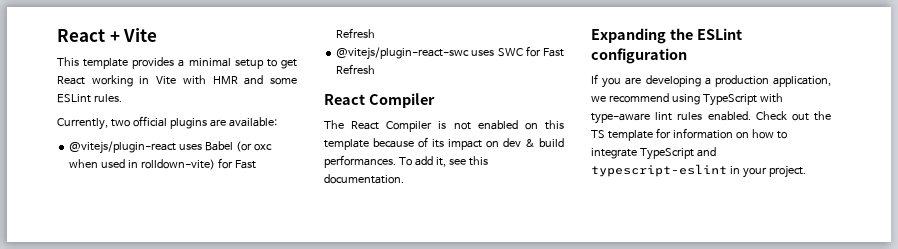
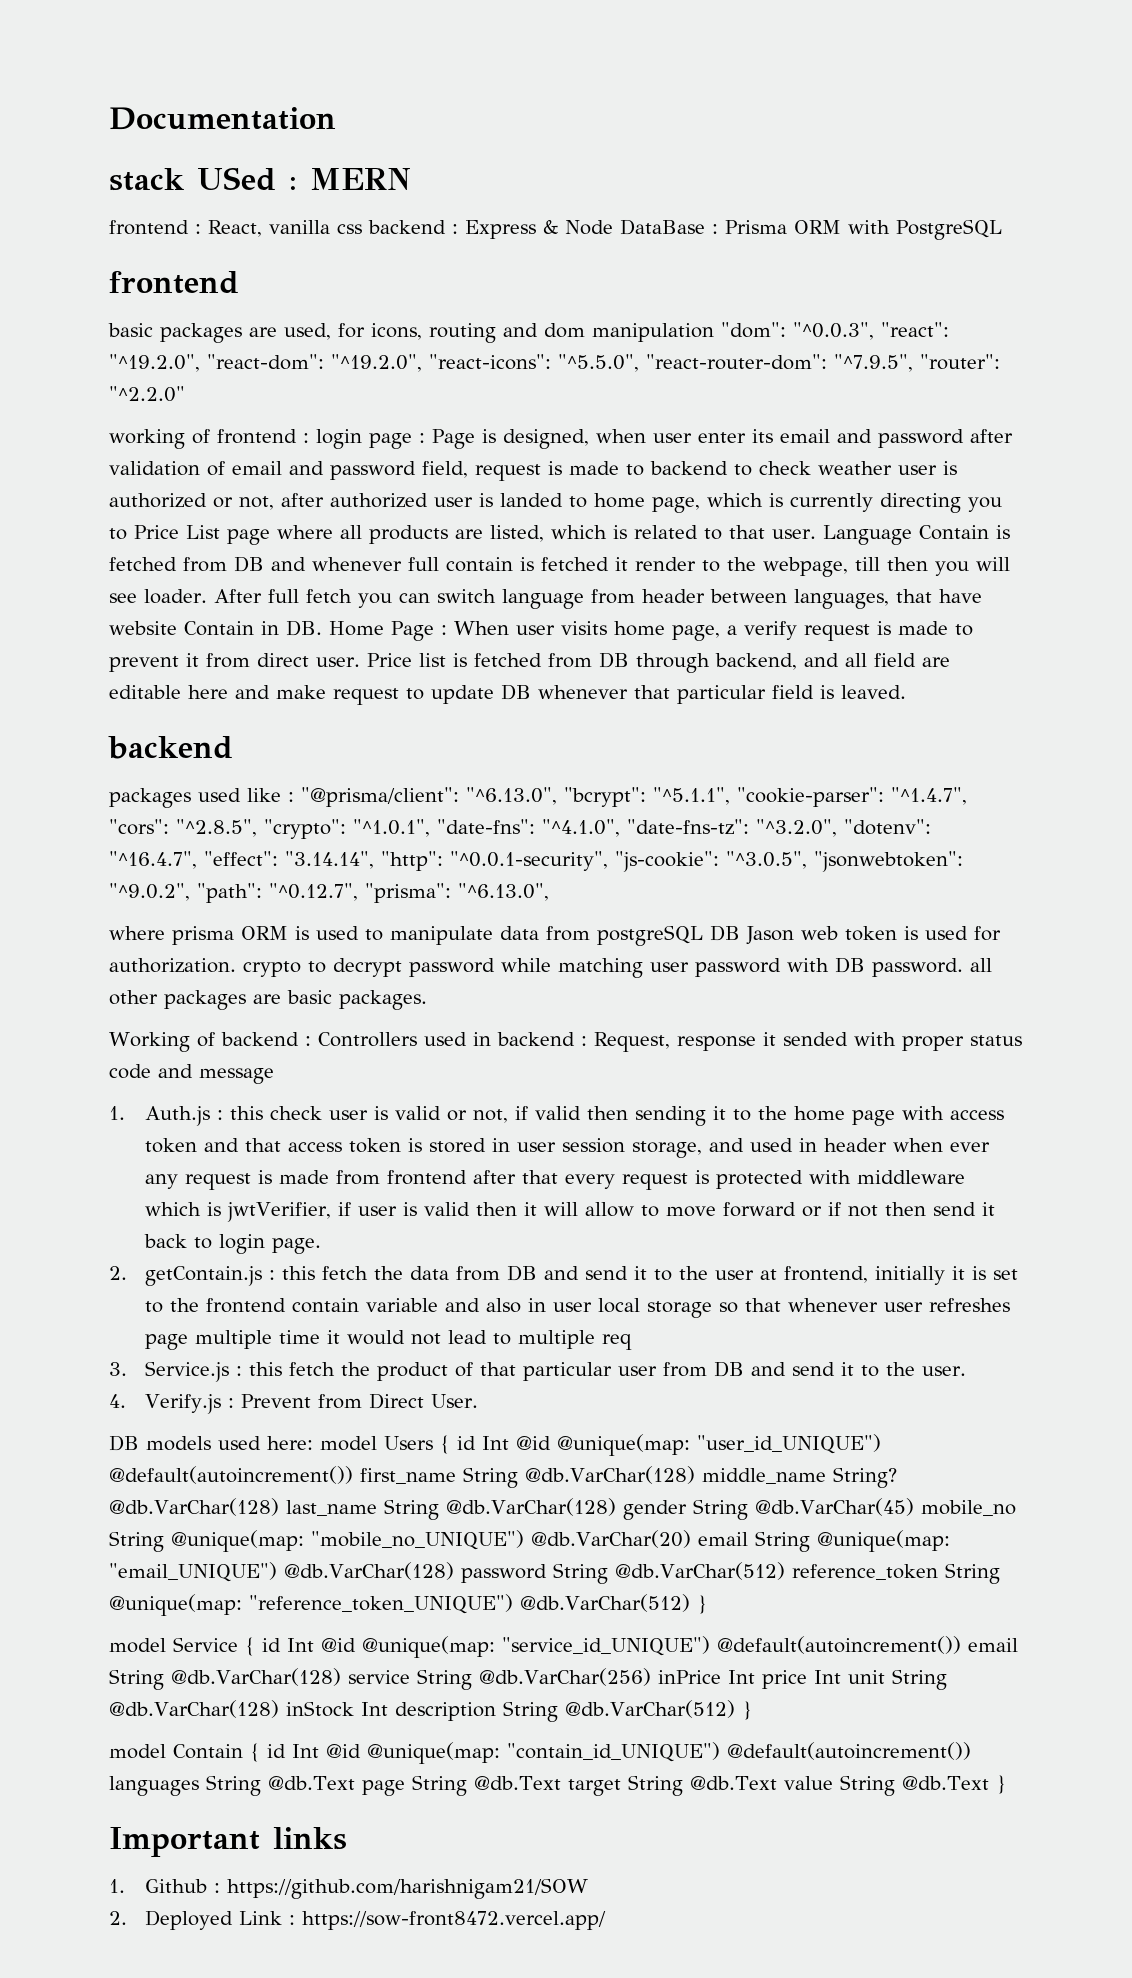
[57,28,158,42] [57,57,297,69] [57,75,298,87] [57,94,122,103] [57,116,277,130] [69,141,272,154] [69,158,256,170] [336,28,376,38] [336,46,564,60] [336,64,376,74] [324,93,435,108] [324,120,564,132] [324,137,564,150] [324,155,488,168] [324,174,404,184] [591,28,742,44] [591,48,687,64] [591,74,831,88] [591,93,783,106] [591,111,831,124] [591,128,787,141] [591,147,716,160] [591,164,806,178] React + Vite // This template provides a minimal setup to get React working in Vite with HMR and some ESLint rules. // Currently, two official plugins are available: // @vitejs/plugin-react uses Babel (or oxc when used in rolldown-vite) for Fast Refresh // @vitejs/plugin-react-swc uses SWC for Fast Refresh // React Compiler // The React Compiler is not enabled on this template because of its impact on dev & build performances. To add it, see this documentation. // Expanding the ESLint configuration // If you are developing a production application, we recommend using TypeScript with type-aware lint rules enabled. Check out the TS template for information on how to integrate TypeScript and typescript-eslint in your project. -> [109,107,336,130] [109,167,411,191] [109,219,1002,240] [109,271,239,294] [108,322,949,343] [109,354,1000,372] [109,386,185,402] [109,429,1013,449] [109,461,957,481] [109,493,1002,513] [109,525,1010,545] [109,556,1010,577] [109,589,982,609] [109,620,973,641] [109,652,950,673] [109,684,906,705] [108,736,233,759] [109,787,967,808] [109,819,931,839] [109,851,963,872] [109,883,549,903] [109,925,1001,946] [109,957,992,978] [109,990,427,1010] [109,1032,1022,1052] [109,1064,274,1084] [109,1106,1005,1126] [145,1138,991,1158] [145,1170,966,1190] [145,1202,996,1222] [144,1234,322,1254] [109,1265,1019,1286] [145,1298,1011,1318] [145,1330,633,1350] [109,1361,967,1382] [109,1393,479,1414] [109,1434,881,1456] [109,1466,897,1488] [109,1498,1016,1520] [109,1530,950,1552] [109,1562,1000,1584] [109,1594,707,1616] [109,1636,1018,1658] [109,1668,947,1690] [109,1700,752,1722] [109,1742,971,1764] [109,1775,1006,1796] [109,1827,347,1857] [109,1878,589,1899] [109,1910,607,1930] Documentation // stack USed : MERN // frontend : React, vanilla css backend : Express & Node DataBase : Prisma ORM with PostgreSQL // frontend // basic packages are used, for icons, routing and dom manipulation "dom": "^0.0.3", "react": "^19.2.0", "react-dom": "^19.2.0", "react-icons": "^5.5.0", "react-router-dom": "^7.9.5", "router": "^2.2.0" // working of frontend : login page : Page is designed, when user enter its email and password after validation of email and password field, request is made to backend to check weather user is authorized or not, after authorized user is landed to home page, which is currently directing you to Price List page where all products are listed, which is related to that user. Language Contain is fetched from DB and whenever full contain is fetched it render to the webpage, till then you will see loader. After full fetch you can switch language from header between languages, that have website Contain in DB. Home Page : When user visits home page, a verify request is made to prevent it from direct user. Price list is fetched from DB through backend, and all field are editable here and make request to update DB whenever that particular field is leaved. // backend // packages used like : "@prisma/client": "^6.13.0", "bcrypt": "^5.1.1", "cookie-parser": "^1.4.7", "cors": "^2.8.5", "crypto": "^1.0.1", "date-fns": "^4.1.0", "date-fns-tz": "^3.2.0", "dotenv": "^16.4.7", "effect": "3.14.14", "http": "^0.0.1-security", "js-cookie": "^3.0.5", "jsonwebtoken": "^9.0.2", "path": "^0.12.7", "prisma": "^6.13.0", // where prisma ORM is used to manipulate data from postgreSQL DB Jason web token is used for authorization. crypto to decrypt password while matching user password with DB password. all other packages are basic packages. // Working of backend : Controllers used in backend : Request, response it sended with proper status code and message // 1. Auth.js : this check user is valid or not, if valid then sending it to the home page with access token and that access token is stored in user session storage, and used in header when ever any request is made from frontend after that every request is protected with middleware which is jwtVerifier, if user is valid then it will allow to move forward or if not then send it back to login page. // 2. getContain.js : this fetch the data from DB and send it to the user at frontend, initially it is set to the frontend contain variable and also in user local storage so that whenever user refreshes page multiple time it would not lead to multiple req // 3. Service.js : this fetch the product of that particular user from DB and send it to the user. // 4. Verify.js : Prevent from Direct User. // DB models used here: model Users { id Int @id @unique(map: "user_id_UNIQUE") @default(autoincrement()) first_name String @db.VarChar(128) middle_name String? @db.VarChar(128) last_name String @db.VarChar(128) gender String @db.VarChar(45) mobile_no String @unique(map: "mobile_no_UNIQUE") @db.VarChar(20) email String @unique(map: "email_UNIQUE") @db.VarChar(128) password String @db.VarChar(512) reference_token String @unique(map: "reference_token_UNIQUE") @db.VarChar(512) } // model Service { id Int @id @unique(map: "service_id_UNIQUE") @default(autoincrement()) email String @db.VarChar(128) service String @db.VarChar(256) inPrice Int price Int unit String @db.VarChar(128) inStock Int description String @db.VarChar(512) } // model Contain { id Int @id @unique(map: "contain_id_UNIQUE") @default(autoincrement()) languages String @db.Text page String @db.Text target String @db.Text value String @db.Text } // Important links // 1. Github : https://github.com/harishnigam21/SOW // 2. Deployed Link : https://sow-front8472.vercel.app/

